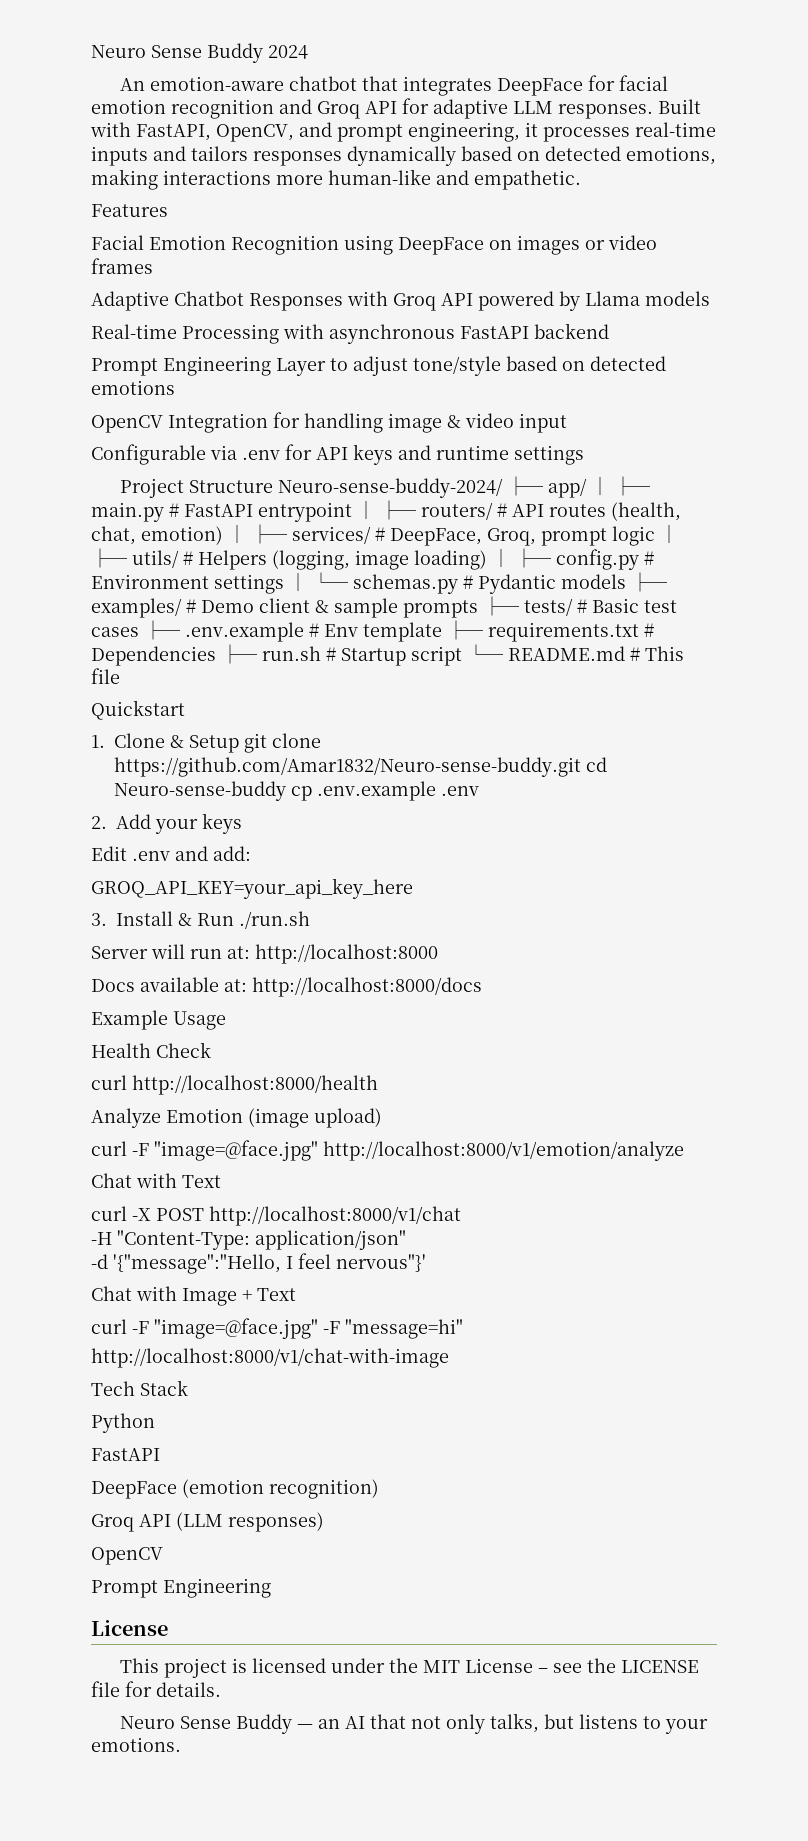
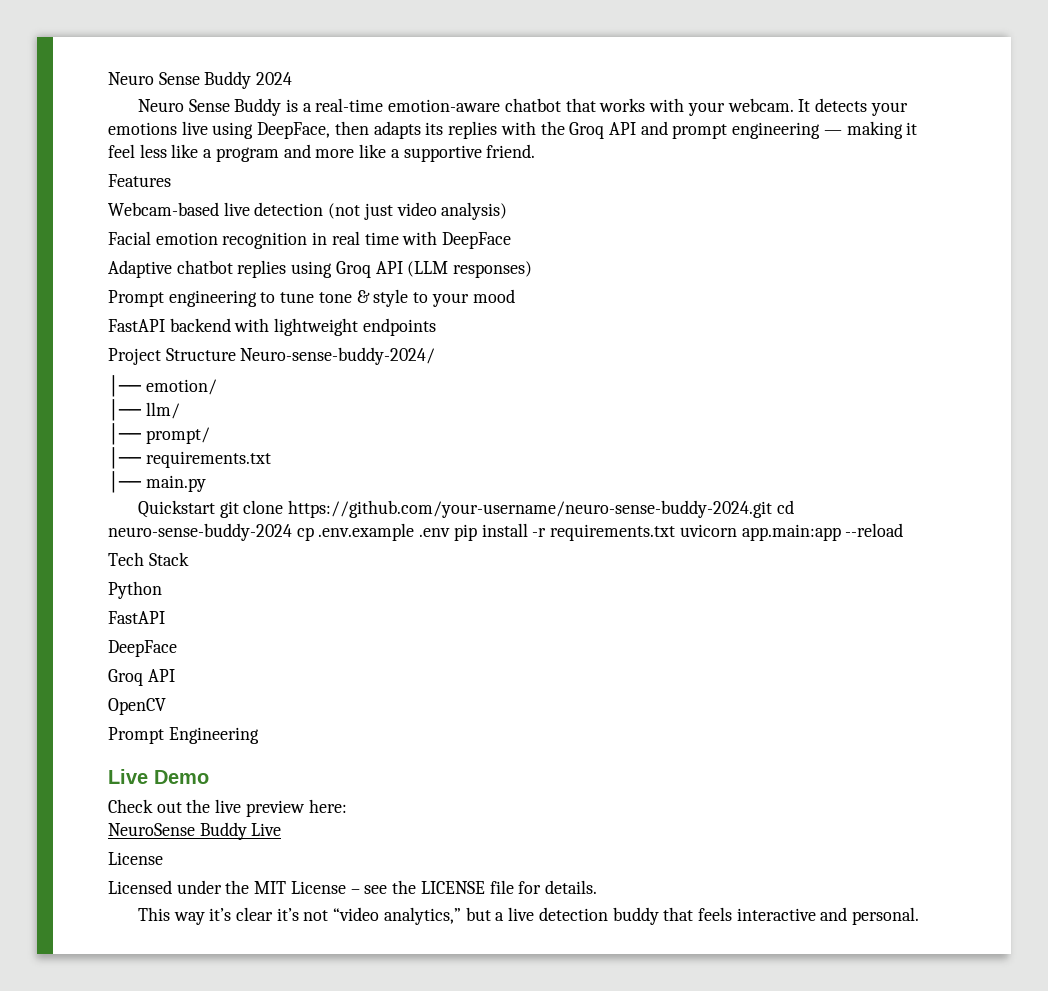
[120,75,669,96] [91,98,701,119] [90,122,716,142] [91,146,716,166] [91,169,581,190] [91,204,168,217] [91,235,657,255] [91,258,153,274] [91,291,710,311] [91,323,609,344] [91,356,666,376] [91,380,175,395] [91,412,567,433] [91,444,584,465] [120,476,651,498] [91,500,681,522] [91,524,678,546] [91,548,654,570] [91,572,667,594] [91,596,677,618] [91,620,654,642] [91,644,684,666] [91,668,120,684] [91,700,185,720] [91,733,321,753] [114,757,607,777] [114,781,479,801] [91,813,242,834] [91,846,251,861] [91,878,413,899] [91,911,310,929] [91,944,438,964] [91,977,482,997] [91,1010,226,1030] [91,1042,211,1058] [91,1075,378,1095] [91,1108,382,1128] [91,1140,684,1161] [91,1173,221,1188] [91,1206,461,1226] [91,1230,406,1250] [91,1253,426,1274] [91,1286,296,1306] [91,1318,463,1339] [91,1348,449,1368] An emotion-aware chatbot that integrates DeepFace for facial emotion recognition and Groq API for adaptive LLM responses. Built with FastAPI, OpenCV, and prompt engineering, it processes real-time inputs and tailors responses dynamically based on detected emotions, making interactions more human-like and empathetic. // Features // Facial Emotion Recognition using DeepFace on images or video frames // Adaptive Chatbot Responses with Groq API powered by Llama models // Real-time Processing with asynchronous FastAPI backend // Prompt Engineering Layer to adjust tone/style based on detected emotions // OpenCV Integration for handling image & video input // Configurable via .env for API keys and runtime settings // Project Structure Neuro-sense-buddy-2024/ ├─ app/ │ ├─ main.py # FastAPI entrypoint │ ├─ routers/ # API routes (health, chat, emotion) │ ├─ services/ # DeepFace, Groq, prompt logic │ ├─ utils/ # Helpers (logging, image loading) │ ├─ config.py # Environment settings │ └─ schemas.py # Pydantic models ├─ examples/ # Demo client & sample prompts ├─ tests/ # Basic test cases ├─ .env.example # Env template ├─ requirements.txt # Dependencies ├─ run.sh # Startup script └─ README.md # This file // Quickstart // 1. Clone & Setup git clone https://github.com/Amar1832/Neuro-sense-buddy.git cd Neuro-sense-buddy cp .env.example .env // 2. Add your keys // Edit .env and add: // GROQ_API_KEY=your_api_key_here // 3. Install & Run ./run.sh // Server will run at: http://localhost:8000 // Docs available at: http://localhost:8000/docs // Example Usage // Health Check // curl http://localhost:8000/health // Analyze Emotion (image upload) // curl -F "image=@face.jpg" http://localhost:8000/v1/emotion/analyze // Chat with Text // curl -X POST http://localhost:8000/v1/chat // -H "Content-Type: application/json" // -d '{"message":"Hello, I feel nervous"}' // Chat with Image + Text // curl -F "image=@face.jpg" -F "message=hi" // http://localhost:8000/v1/chat-with-image -> [137,98,908,116] [108,121,918,139] [108,144,536,162] [108,174,171,187] [108,202,508,220] [108,231,512,249] [108,260,533,278] [108,289,515,307] [108,318,436,336] [108,347,436,365] [108,375,217,397] [108,399,180,421] [108,423,210,445] [108,447,271,469] [108,471,206,493] [137,500,794,518] [108,523,904,541] Neuro Sense Buddy is a real-time emotion-aware chatbot that works with your webcam. It detects your emotions live using DeepFace, then adapts its replies with the Groq API and prompt engineering — making it feel less like a program and more like a supportive friend. // Features // Webcam-based live detection (not just video analysis) // Facial emotion recognition in real time with DeepFace // Adaptive chatbot replies using Groq API (LLM responses) // Prompt engineering to tune tone & style to your mood // FastAPI backend with lightweight endpoints // Project Structure Neuro-sense-buddy-2024/ // │── emotion/ // │── llm/ // │── prompt/ // │── requirements.txt // │── main.py // Quickstart git clone https://github.com/your-username/neuro-sense-buddy-2024.git cd neuro-sense-buddy-2024 cp .env.example .env pip install -r requirements.txt uvicorn app.main:app --reload
[182,1479,379,1499] [91,1512,324,1532] (emotion recognition) // Groq API (LLM responses) -> [108,669,175,686] // Groq API
[91,1620,168,1636] [120,1658,327,1678] License // This project is licensed -> [108,769,209,784] [108,799,347,817] [108,822,282,840] [108,852,163,865] [108,880,172,894] Live Demo // Check out the live preview here: // NeuroSense Buddy Live // License // Licensed
[120,1713,709,1734] [91,1737,181,1752] Neuro Sense Buddy — an AI that not only talks, but listens to your emotions. -> [137,907,920,925] This way it’s clear it’s not “video analytics,” but a live detection buddy that feels interactive and personal.

